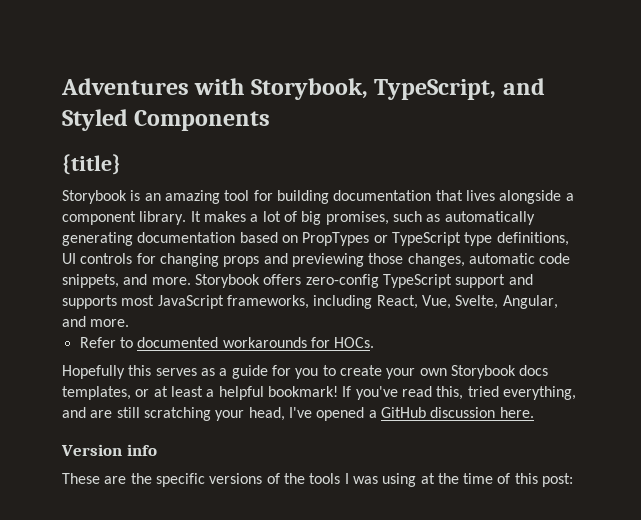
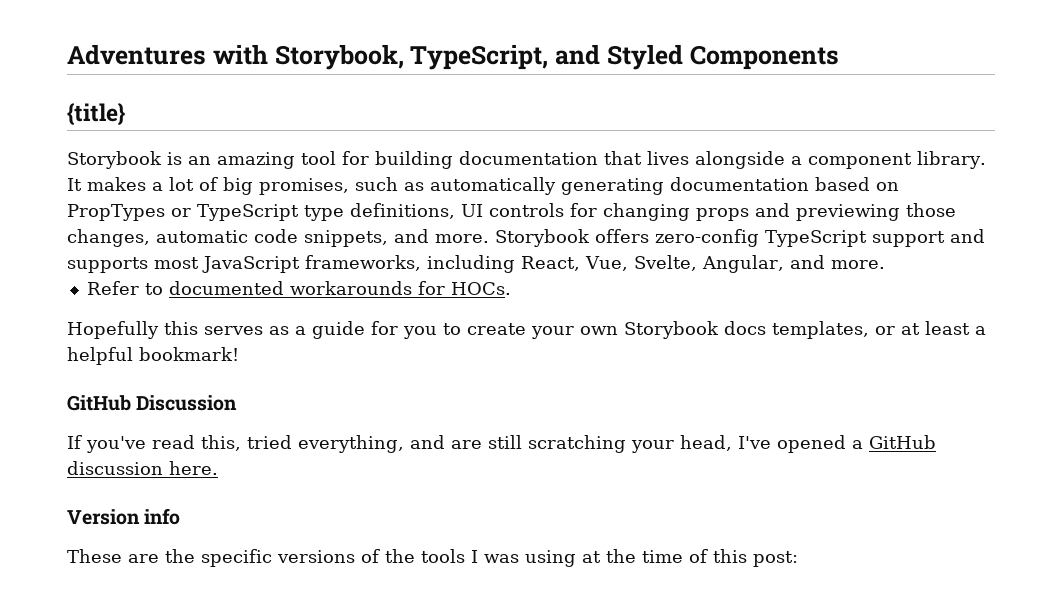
(338, 391) none -> [67,395,238,411] // GitHub Discussion //

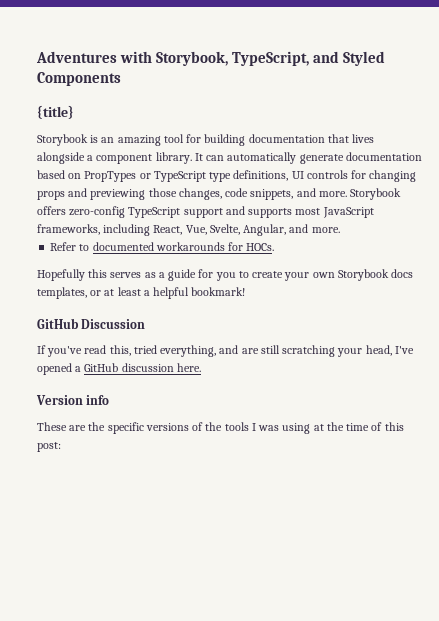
[87,177,664,195] makes a lot of big promises, such as automatically generating -> [206,152,344,164] can automatically generate
[156,230,248,243] automatic -> (222, 194) none

